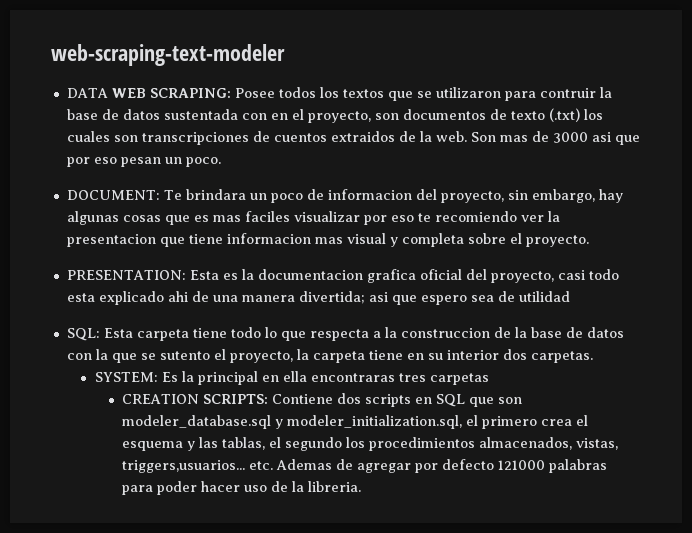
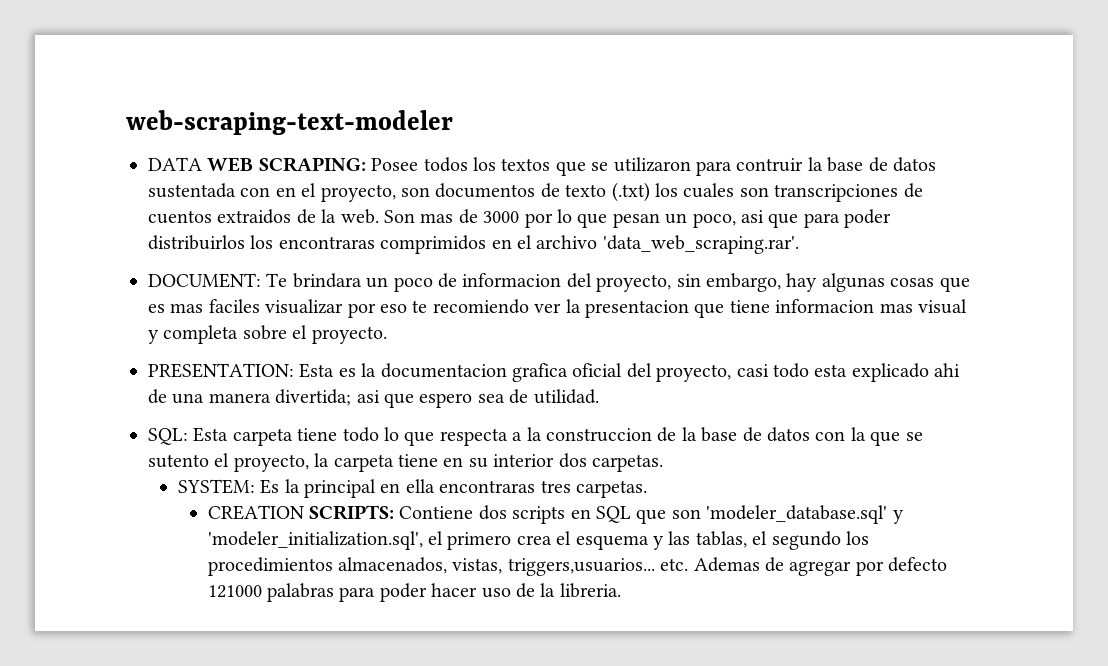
[591,132,640,145] [66,157,221,167] asi que por eso pesan un poco. -> [524,209,892,228] [148,235,799,254] por lo que pesan un poco, asi que para poder distribuirlos los encontraras comprimidos en el archivo 'data_web_scraping.rar'.
[518,291,570,302] utilidad -> [533,389,599,404] utilidad.
[429,373,489,385] carpetas -> [576,480,648,498] carpetas.
[122,415,463,429] modeler_database.sql y modeler_initialization.sql, -> [706,505,904,524] [207,531,423,550] 'modeler_database.sql' y 'modeler_initialization.sql',

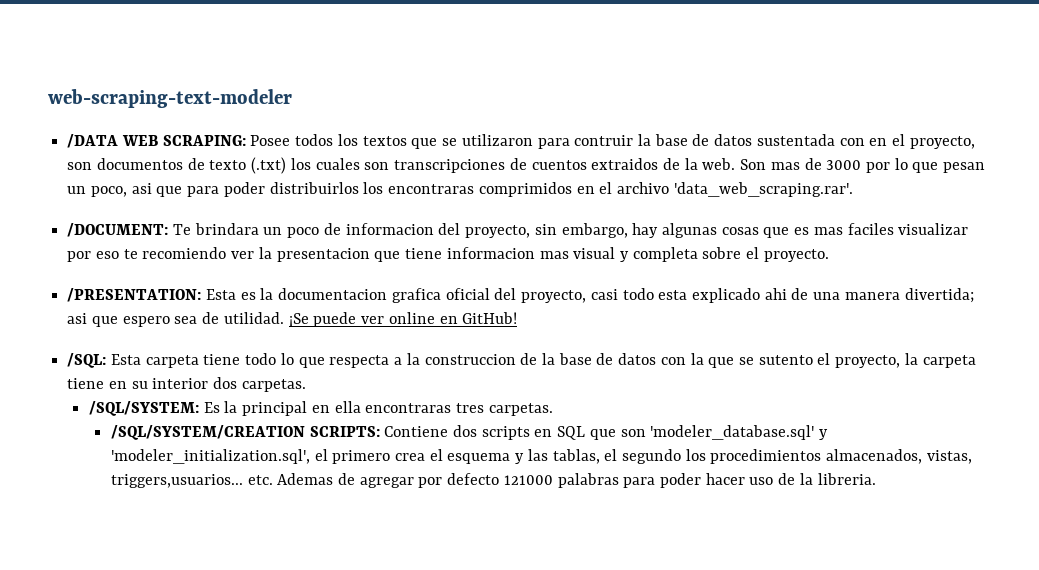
[148,157,202,171] DATA -> [67,134,119,148] /DATA
[148,273,261,288] DOCUMENT: -> [67,223,169,237] /DOCUMENT:
[148,363,294,378] PRESENTATION: -> [67,288,202,302] /PRESENTATION:
[148,428,188,445] // SQL: -> [288,312,518,327] [67,353,107,368] ¡Se puede ver online en GitHub! // /SQL:
[177,479,255,494] SYSTEM: -> [89,401,200,416] /SQL/SYSTEM:
[207,505,304,520] CREATION -> [110,425,305,440] /SQL/SYSTEM/CREATION

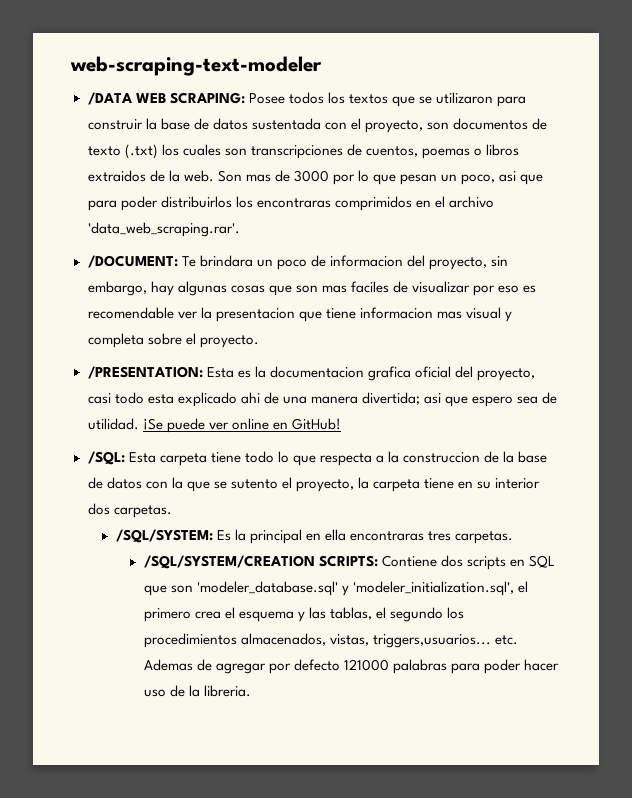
[574,135,634,146] contruir -> [87,119,143,130] construir
[869,138,888,146] en -> (347, 126) none
[531,160,587,170] cuentos -> [365,144,519,159] cuentos, poemas o libros
[794,227,810,235] es -> [295,285,318,293] son
(894, 229) none -> [392,281,408,293] de
[123,247,227,259] te recomiendo -> [523,285,537,293] [87,307,174,319] es recomendable

